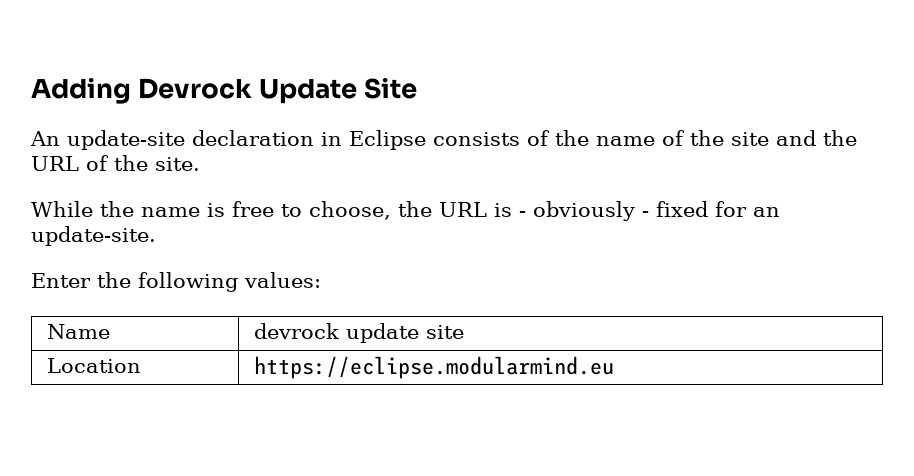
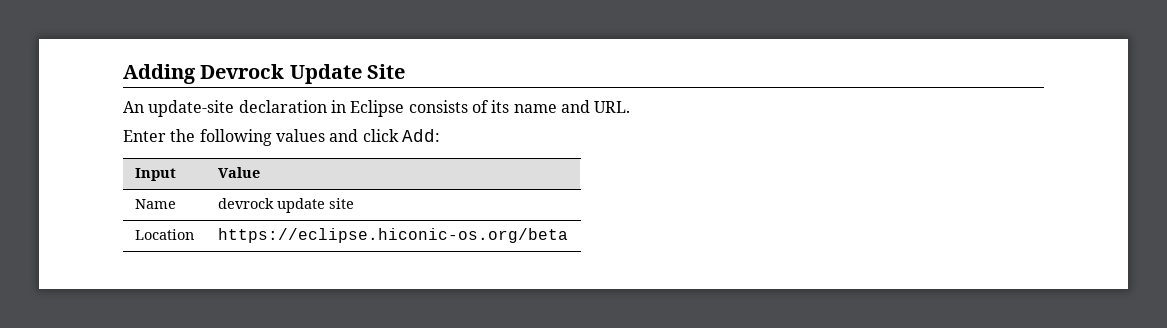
[555,130,857,146] [31,155,200,171] [31,201,780,221] [31,226,156,246] [31,272,321,292] the name of the site and the URL of the site. // While the name is free to choose, the URL is - obviously - fixed for an update-site. // Enter the following values: -> [491,100,631,113] [123,129,440,146] [134,168,176,181] [217,167,260,178] its name and URL. // Enter the following values and click Add: // Input | Value
[253,356,614,379] https://eclipse.modularmind.eu -> [217,228,568,243] https://eclipse.hiconic-os.org/beta

